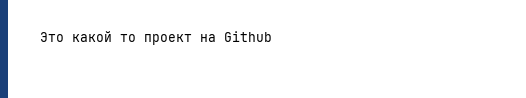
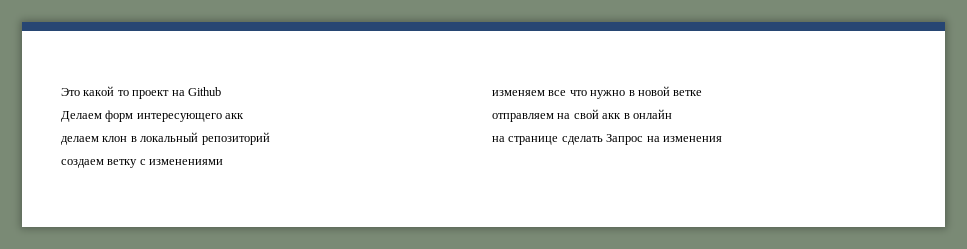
(272, 36) none -> [61,110,245,122] [61,132,270,145] [61,159,224,168] [492,86,703,99] [492,109,672,122] [492,134,722,145] // Делаем форм интересующего акк // делаем клон в локальный репозиторий // создаем ветку с изменениями // изменяем все что нужно в новой ветке // отправляем на свой акк в онлайн // на странице сделать Запрос на изменения

